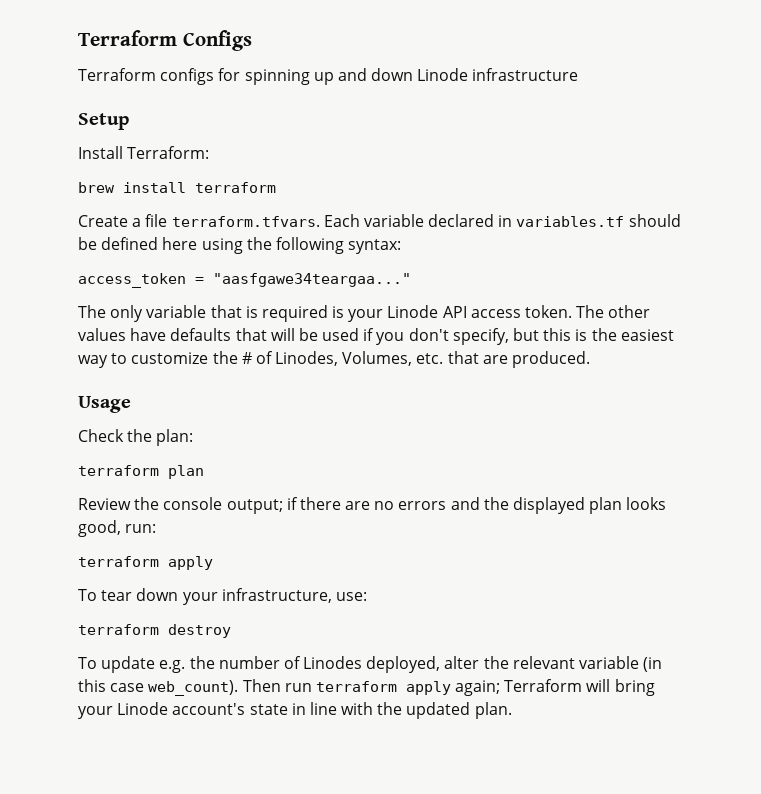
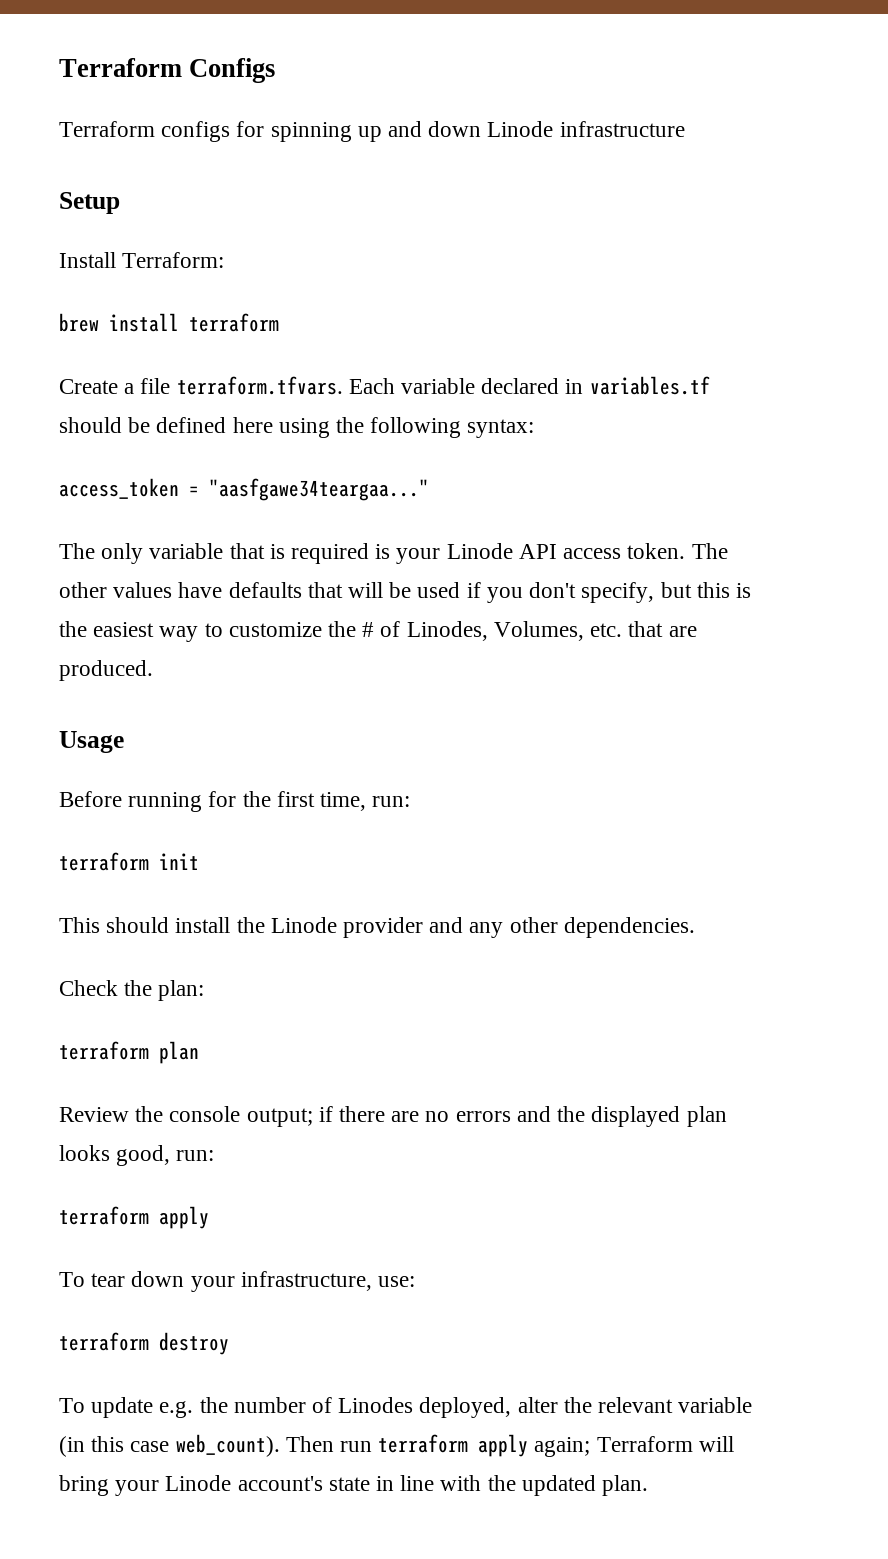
(131, 404) none -> [59,791,411,812] [59,852,199,871] [59,917,695,938] // Before running for the first time, run: // terraform init // This should install the Linode provider and any other dependencies.

